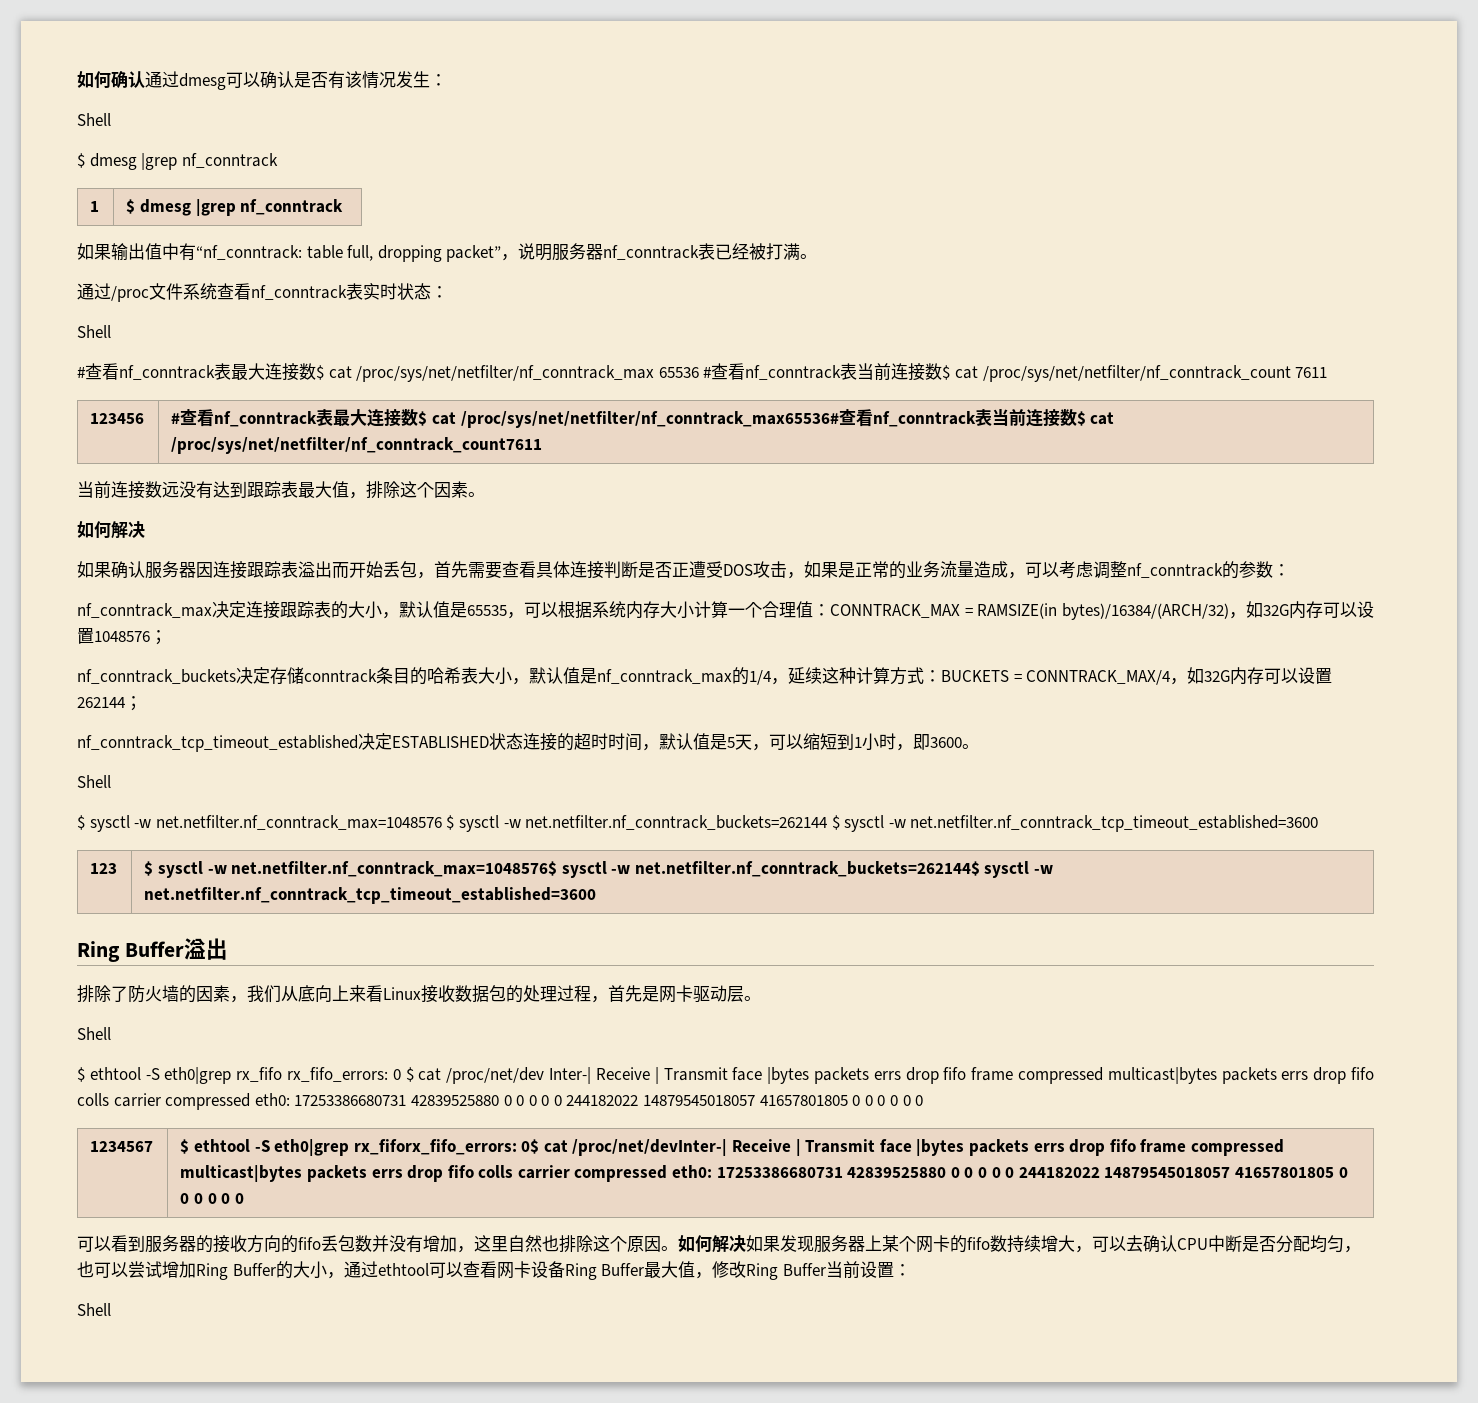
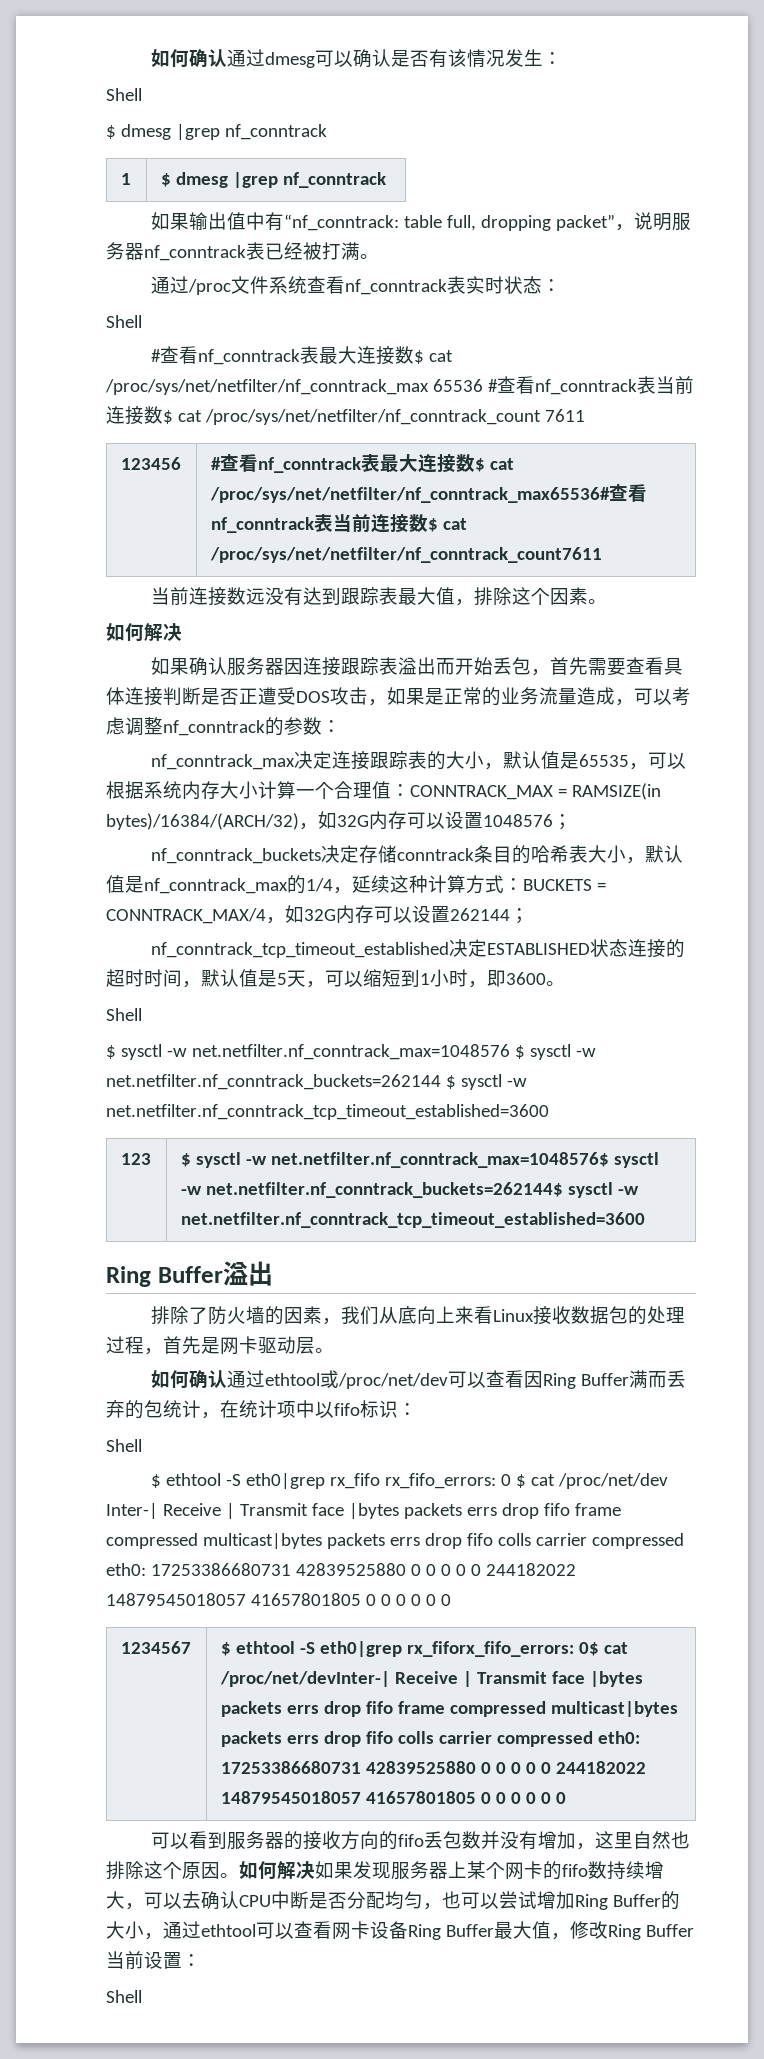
(761, 998) none -> [150,1370,686,1389] [106,1400,417,1419] // 如何确认通过ethtool或/proc/net/dev可以查看因Ring Buffer满而丢弃的包统计，在统计项中以fifo标识：

